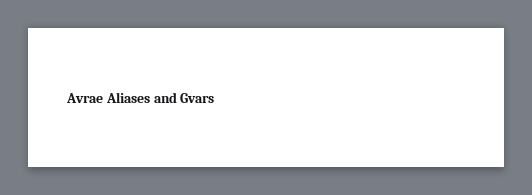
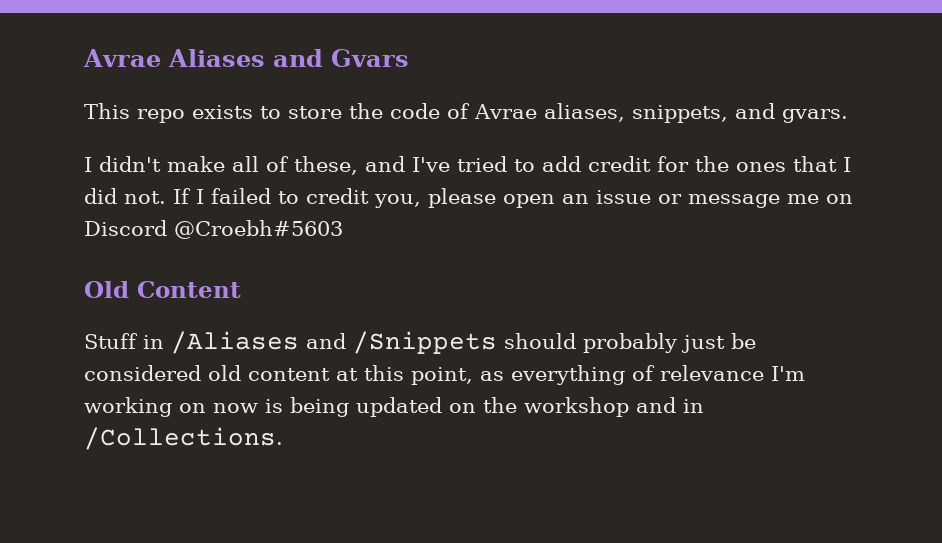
(215, 98) none -> [84,103,848,123] [84,156,851,175] [84,188,853,208] [84,220,343,239] [84,281,241,298] [84,331,756,354] [84,365,805,385] [84,397,704,417] [84,427,283,450] // This repo exists to store the code of Avrae aliases, snippets, and gvars. // I didn't make all of these, and I've tried to add credit for the ones that I did not. If I failed to credit you, please open an issue or message me on Discord @Croebh#5603 // Old Content // Stuff in /Aliases and /Snippets should probably just be considered old content at this point, as everything of relevance I'm working on now is being updated on the workshop and in /Collections.

